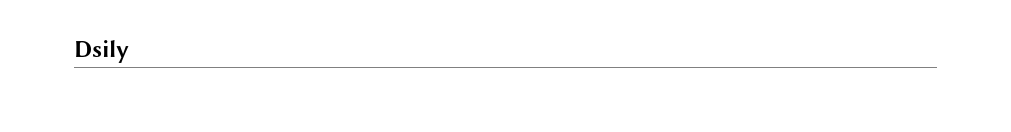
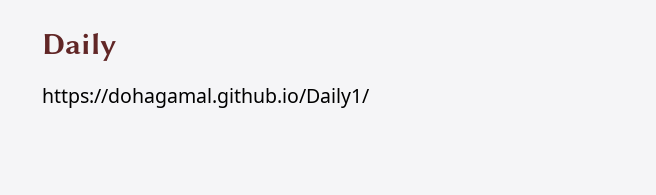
[74,40,129,63] Dsily -> [42,33,116,61] [42,88,370,108] Daily // https://dohagamal.github.io/Daily1/

